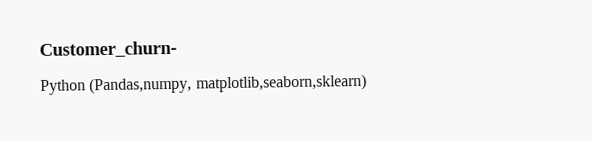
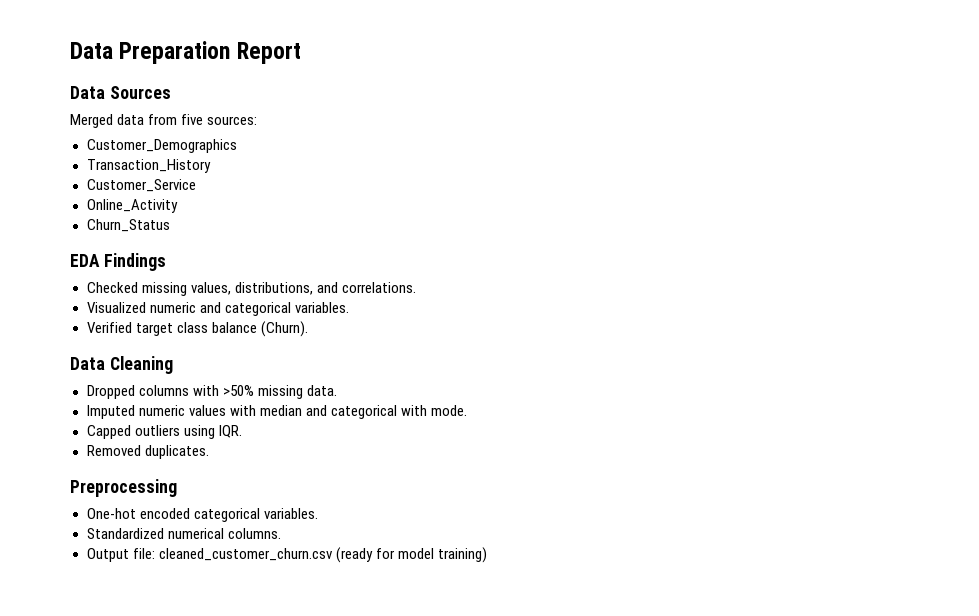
[39,40,177,59] [40,73,367,96] Customer_churn- // Python (Pandas,numpy, matplotlib,seaborn,sklearn) -> [70,41,301,64] [70,86,171,99] [70,114,258,128] [86,139,237,153] [86,159,211,173] [86,179,196,192] [86,199,178,213] [86,219,170,232] [70,253,166,271] [86,282,416,296] [86,302,349,316] [86,321,308,337] [70,356,173,374] [86,385,337,399] [86,405,467,419] [86,425,242,439] [86,445,209,459] [70,479,177,497] [86,508,318,522] [86,528,281,539] [86,547,487,563] Data Preparation Report // Data Sources // Merged data from five sources: // Customer_Demographics // Transaction_History // Customer_Service // Online_Activity // Churn_Status // EDA Findings // Checked missing values, distributions, and correlations. // Visualized numeric and categorical variables. // Verified target class balance (Churn). // Data Cleaning // Dropped columns with >50% missing data. // Imputed numeric values with median and categorical with mode. // Capped outliers using IQR. // Removed duplicates. // Preprocessing // One-hot encoded categorical variables. // Standardized numerical columns. // Output file: cleaned_customer_churn.csv (ready for model training)

